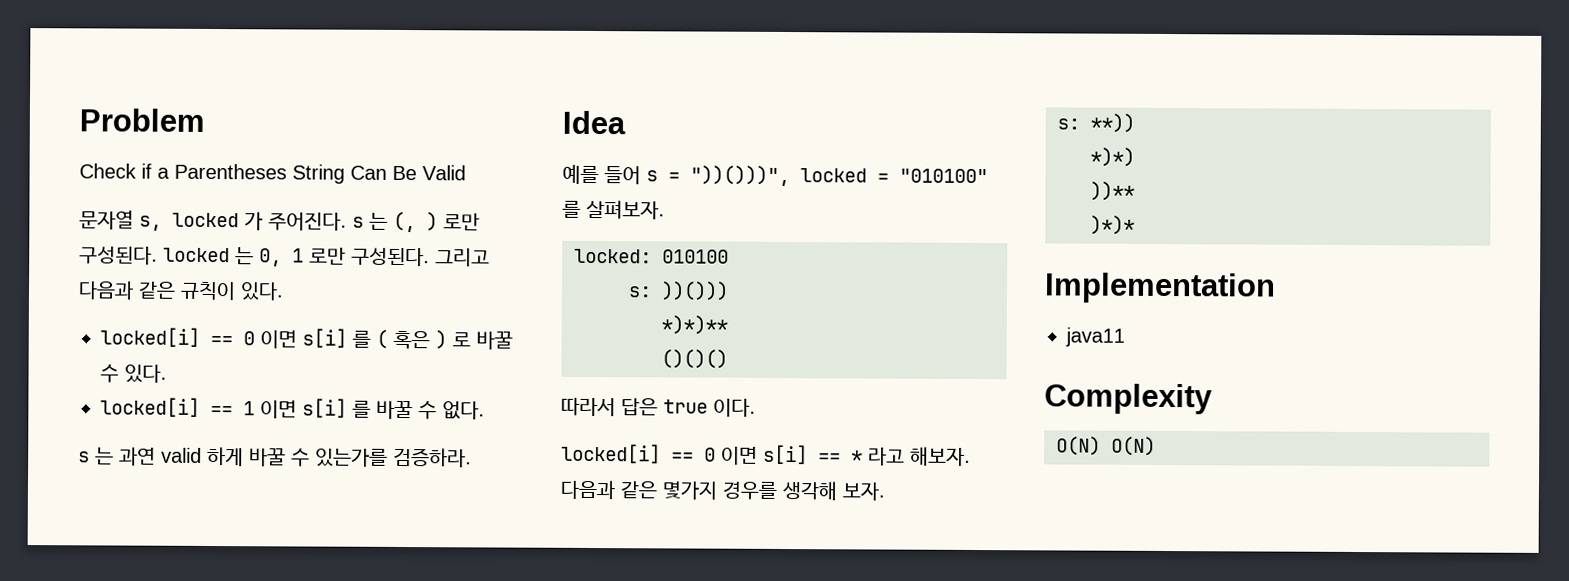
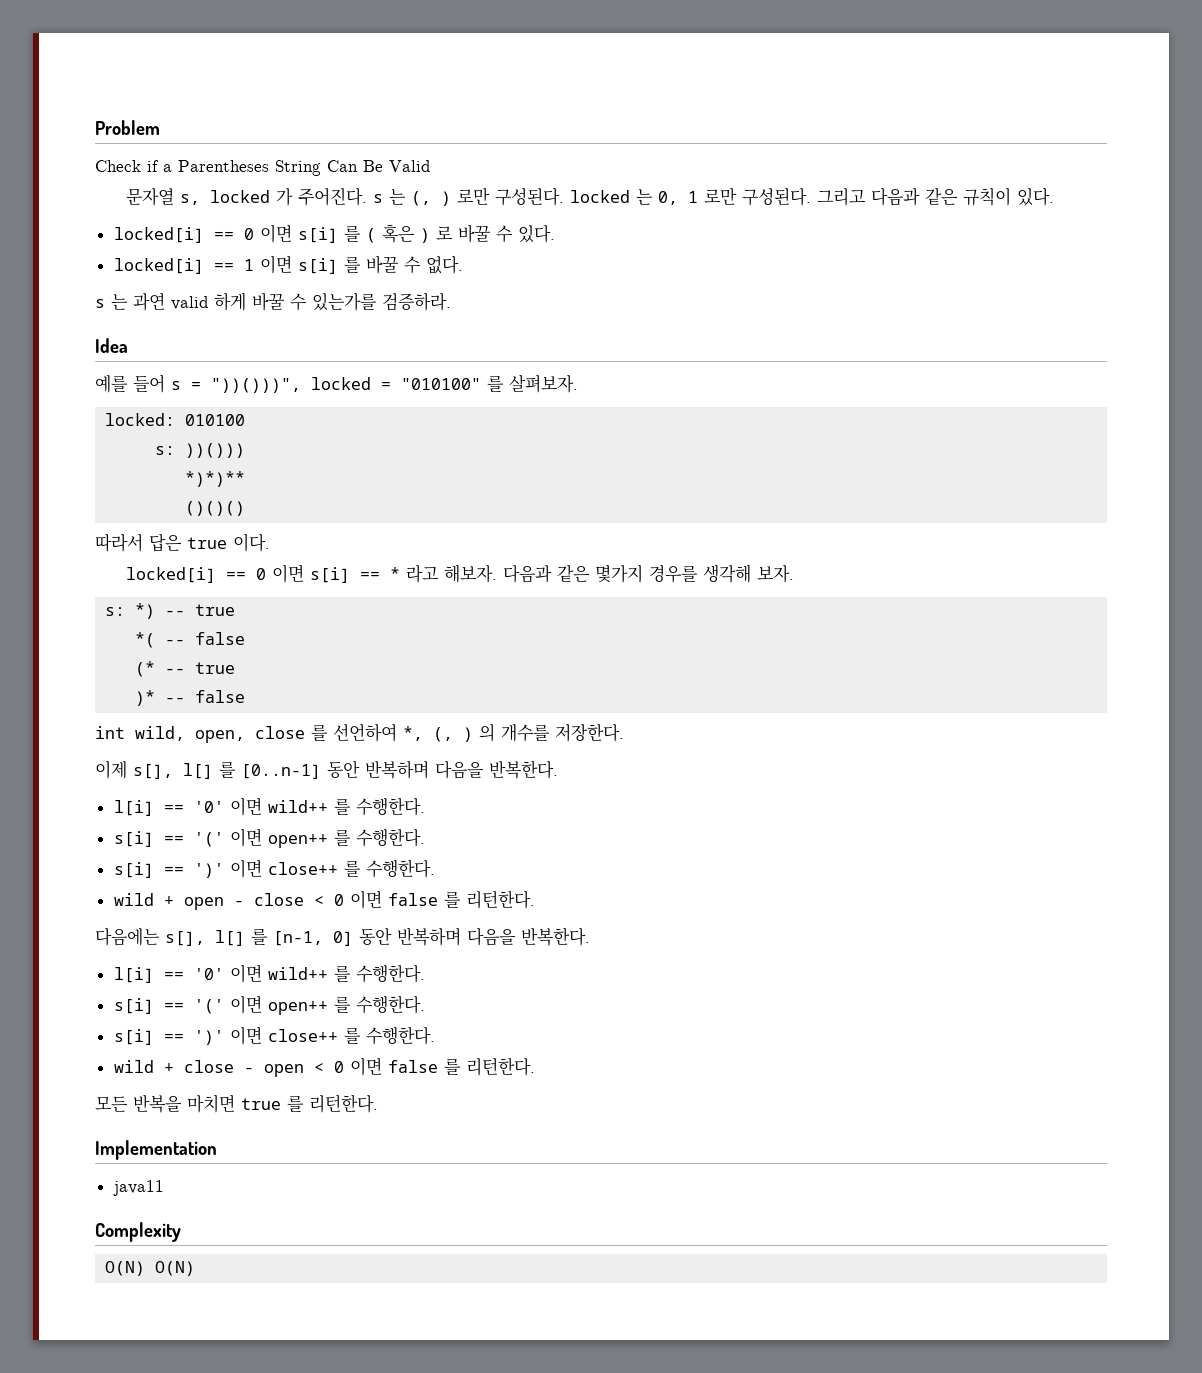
[1090,113,1135,133] [1090,147,1135,167] [1090,181,1135,201] [1090,215,1135,235] **)) // *)*) // ))** // )*)* -> [135,603,236,619] [135,632,246,648] [135,661,236,677] [135,690,246,706] [95,723,624,743] [95,760,558,779] [113,797,425,816] [113,828,425,848] [113,859,435,878] [113,890,535,910] [95,927,590,946] [113,964,425,983] [113,995,425,1015] [113,1026,435,1045] [113,1057,535,1077] [95,1094,378,1113] *) -- true // *( -- false // (* -- true // )* -- false // int wild, open, close 를 선언하여 *, (, ) 의 개수를 저장한다. // 이제 s[], l[] 를 [0..n-1] 동안 반복하며 다음을 반복한다. // l[i] == '0' 이면 wild++ 를 수행한다. // s[i] == '(' 이면 open++ 를 수행한다. // s[i] == ')' 이면 close++ 를 수행한다. // wild + open - close < 0 이면 false 를 리턴한다. // 다음에는 s[], l[] 를 [n-1, 0] 동안 반복하며 다음을 반복한다. // l[i] == '0' 이면 wild++ 를 수행한다. // s[i] == '(' 이면 open++ 를 수행한다. // s[i] == ')' 이면 close++ 를 수행한다. // wild + close - open < 0 이면 false 를 리턴한다. // 모든 반복을 마치면 true 를 리턴한다.

